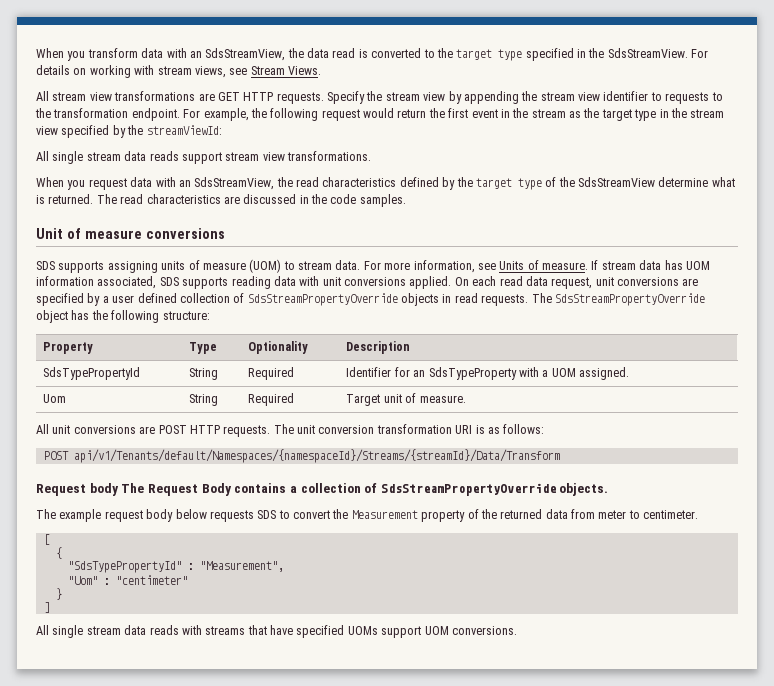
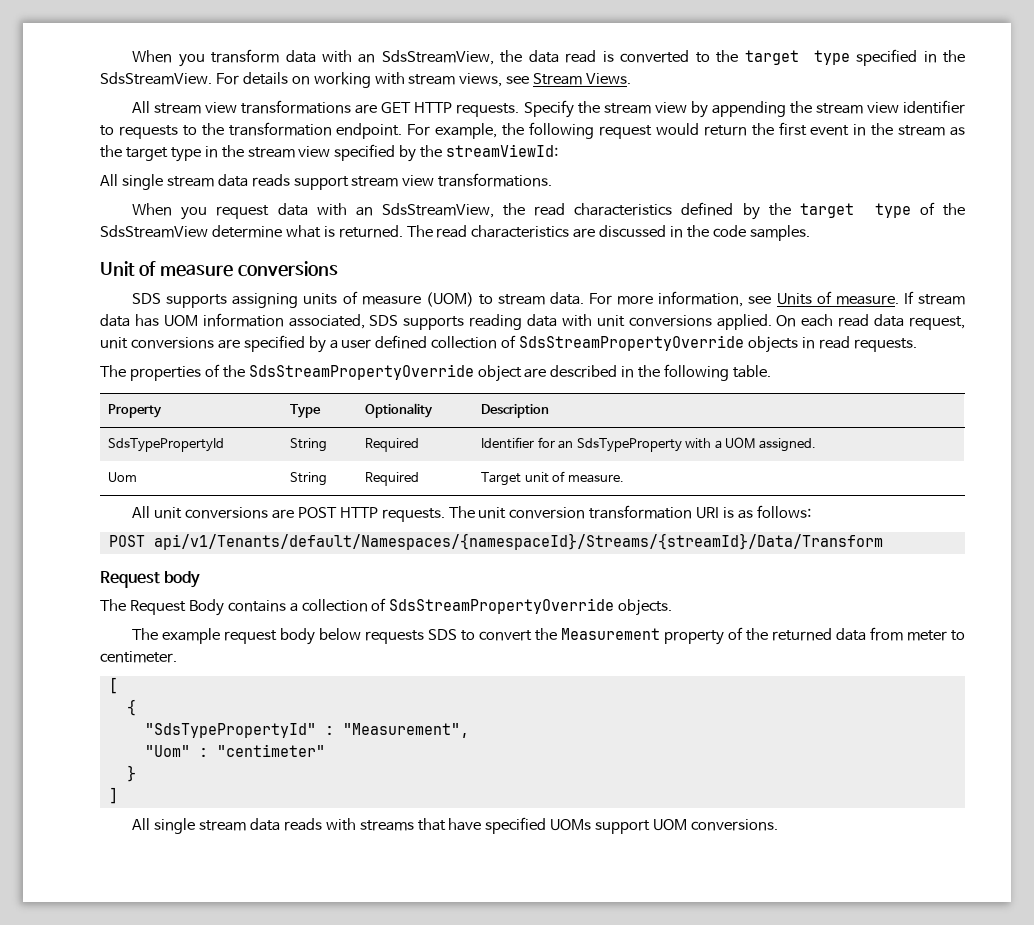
[531,293,705,306] [36,310,210,323] The SdsStreamPropertyOverride object has the following structure: -> [100,364,772,382] // The properties of the SdsStreamPropertyOverride object are described in the following table.
(119, 489) none -> (201, 579) //

